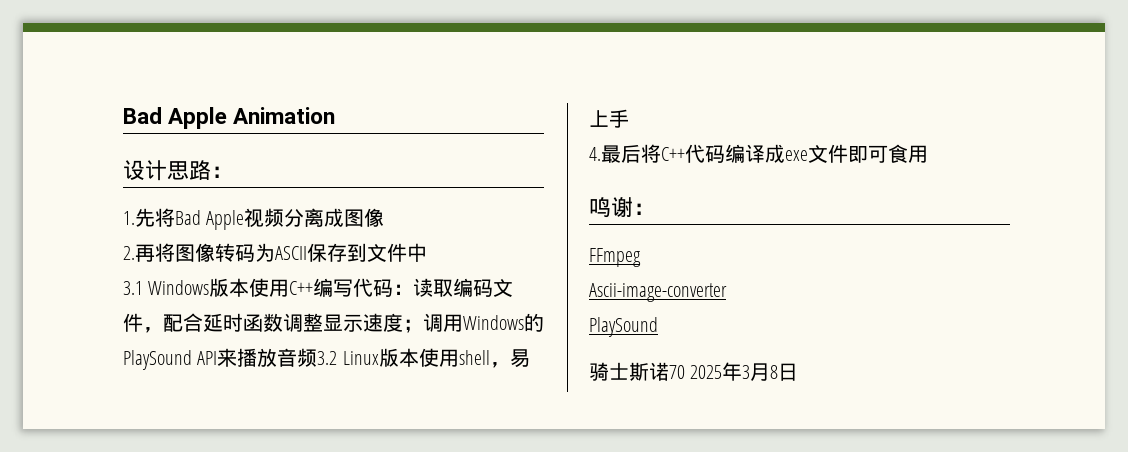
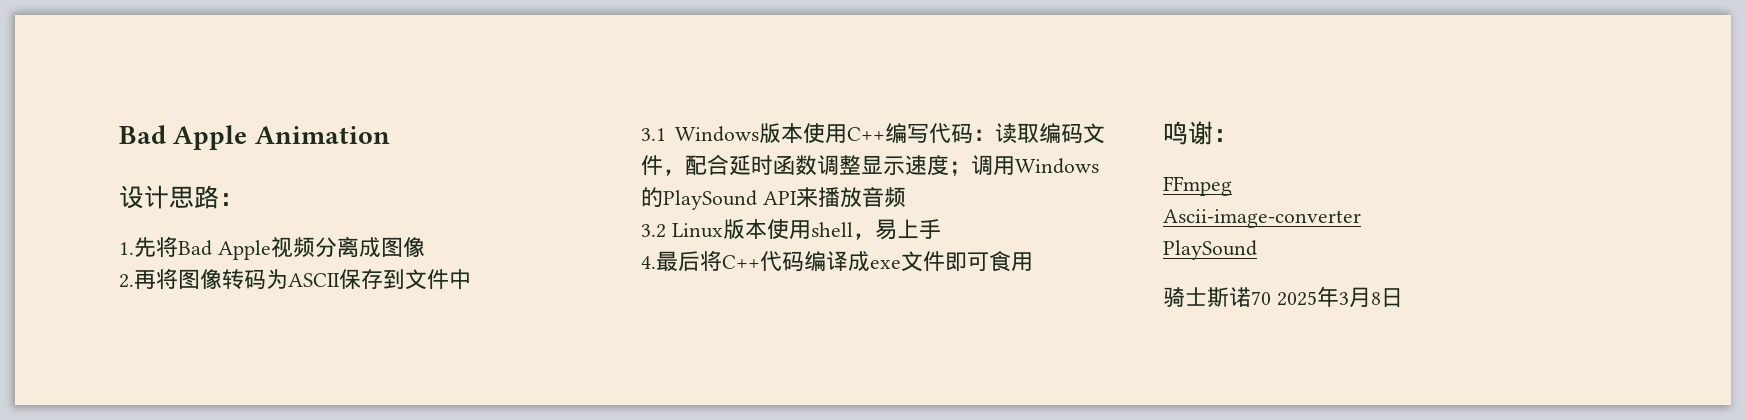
(318, 357) none -> (906, 197) //

